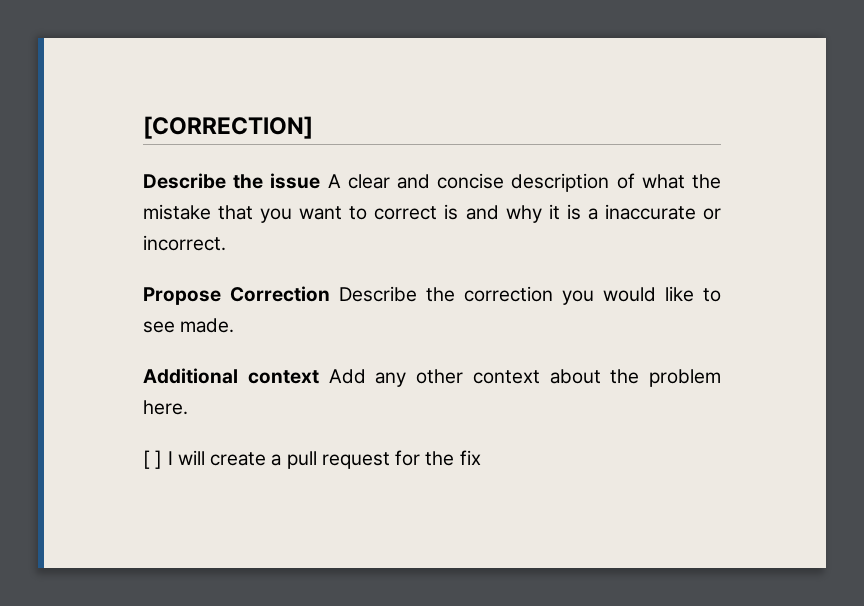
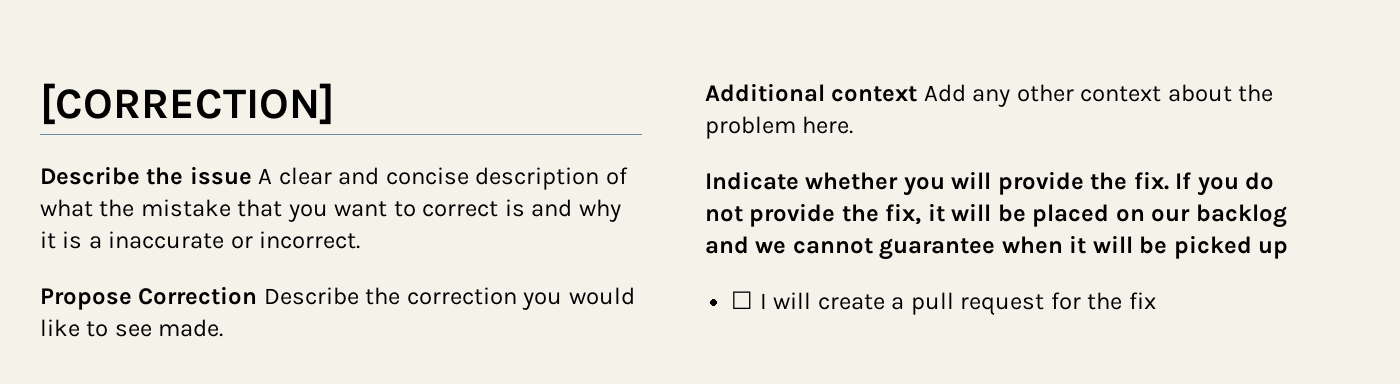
[143,450,163,469] [ ] -> [705,171,1275,196] [705,203,1287,228] [705,235,1289,260] [731,291,754,309] Indicate whether you will provide the fix. If you do not provide the fix, it will be placed on our backlog and we cannot guarantee when it will be picked up // ☐

